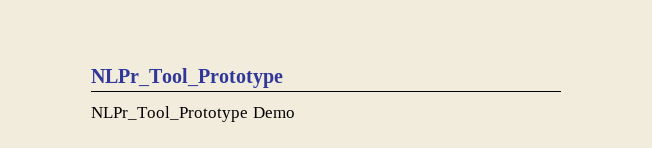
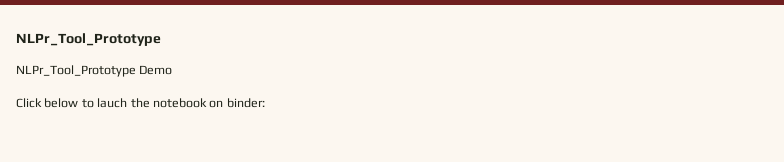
(295, 112) none -> [16,98,265,108] // Click below to lauch the notebook on binder:

